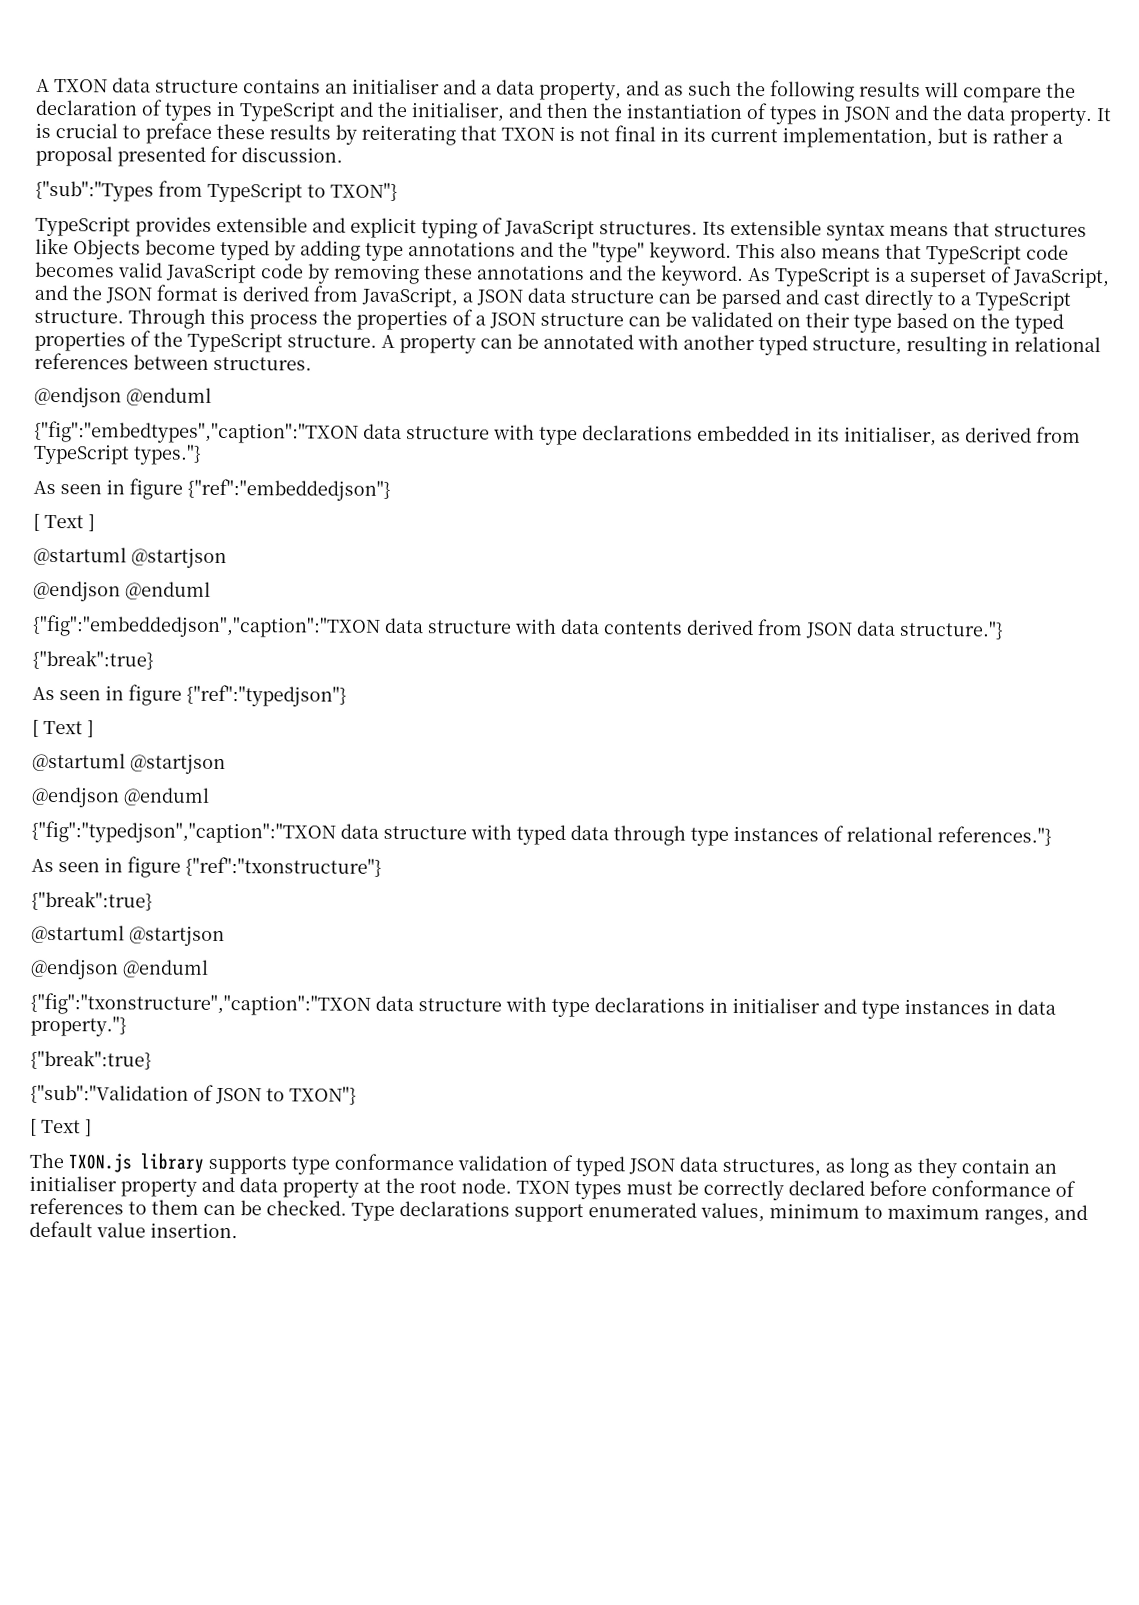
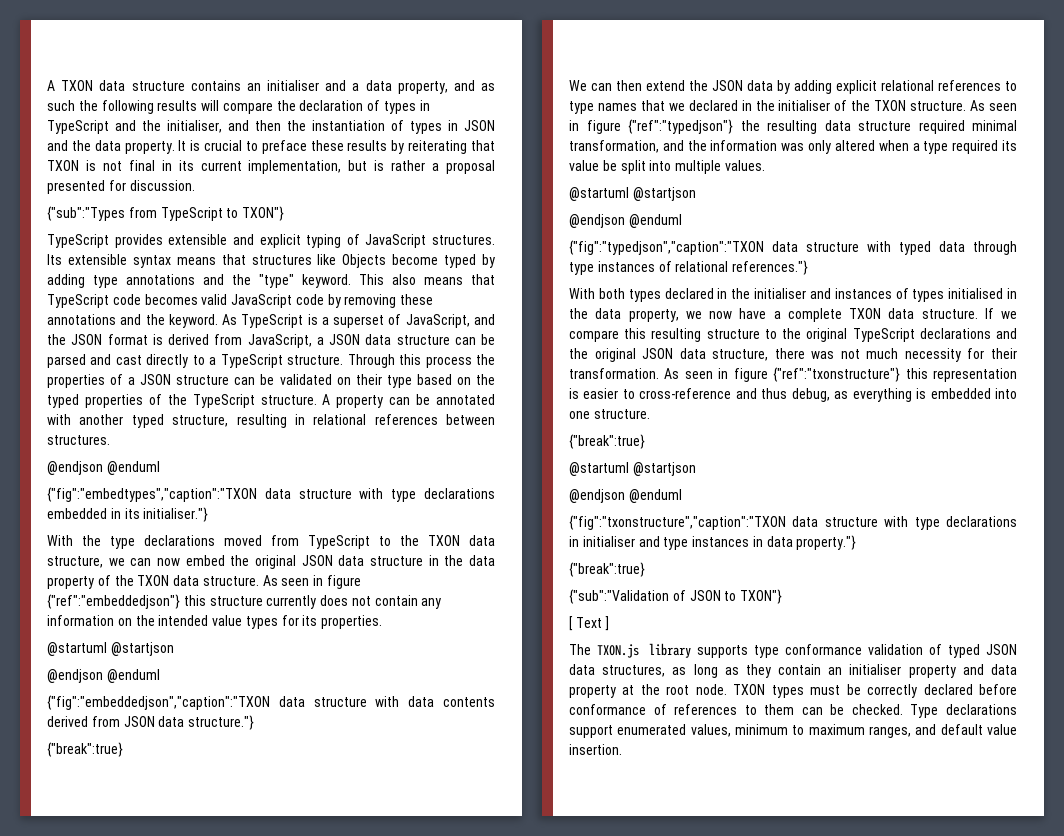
[844,426,1081,447] [33,443,202,465] initialiser, as derived from TypeScript types."} // -> [143,507,209,522] [47,535,495,549] [47,555,496,569] [47,575,259,589] initialiser."} // With the type declarations moved from TypeScript to the TXON data structure, we can now embed the original JSON data structure in the data property of the TXON data structure.
[33,513,95,532] // [ Text ] -> [183,595,442,609] [47,615,383,629] this structure currently does not contain any information on the intended value types for its properties.
(154, 659) none -> [569,80,1017,94] [569,100,967,114] We can then extend the JSON data by adding explicit relational references to type names that we declared in the initialiser of the TXON structure.
[32,719,94,738] // [ Text ] -> [740,120,1017,134] [569,140,1017,154] [569,160,765,174] the resulting data structure required minimal transformation, and the information was only altered when a type required its value be split into multiple values.
(1052, 836) none -> [569,288,1017,302] [569,308,1017,322] [569,328,1017,342] [569,348,1017,362] [569,368,659,379] With both types declared in the initialiser and instances of types initialised in the data property, we now have a complete TXON data structure. If we compare this resulting structure to the original TypeScript declarations and the original JSON data structure, there was not much necessity for their transformation.
(382, 866) none -> [905,368,1017,382] [569,388,1017,402] [569,409,650,419] this representation is easier to cross-reference and thus debug, as everything is embedded into one structure.

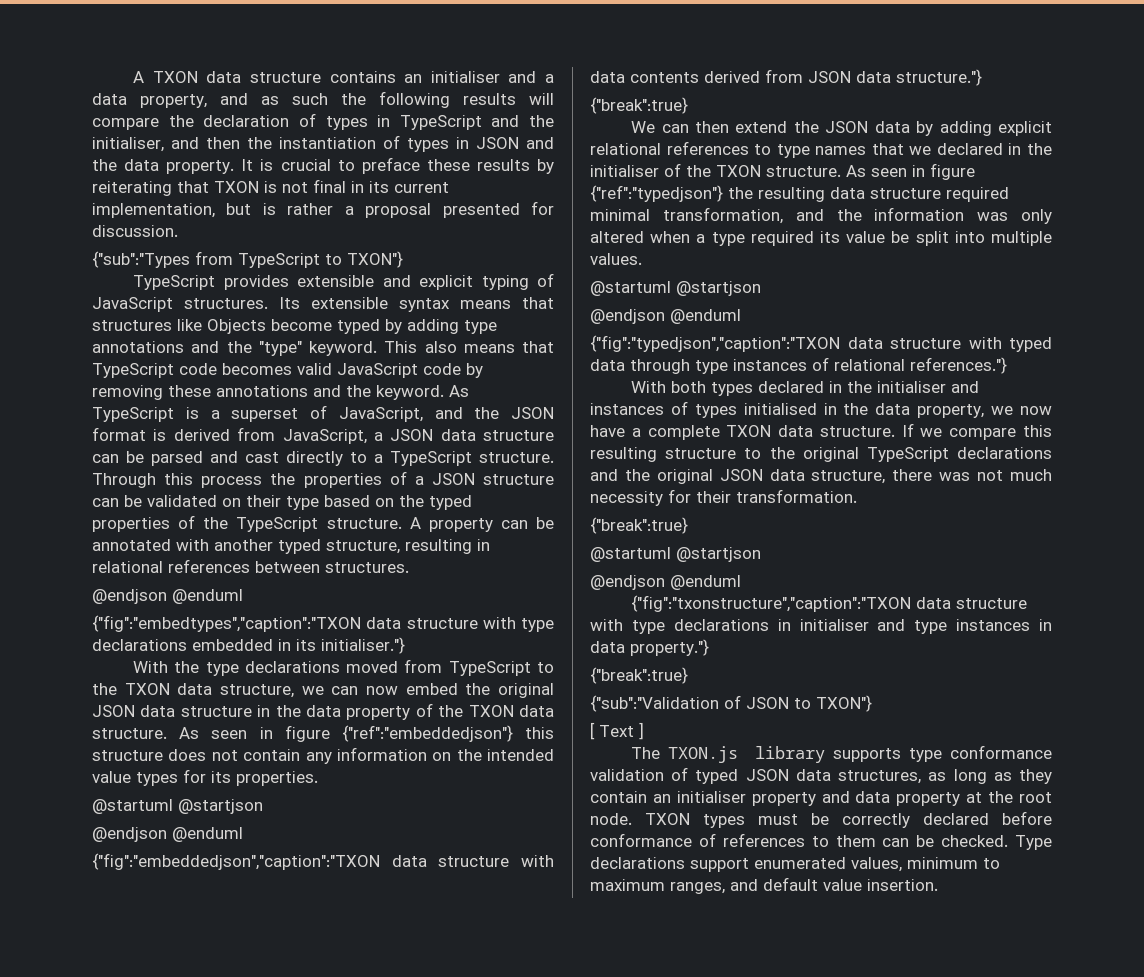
[266,595,317,609] currently -> (163, 755) none
[664,367,1017,382] [569,388,1017,402] [569,409,650,419] As seen in figure {"ref":"txonstructure"} this representation is easier to cross-reference and thus debug, as everything is embedded into one structure. -> (857, 496) none

